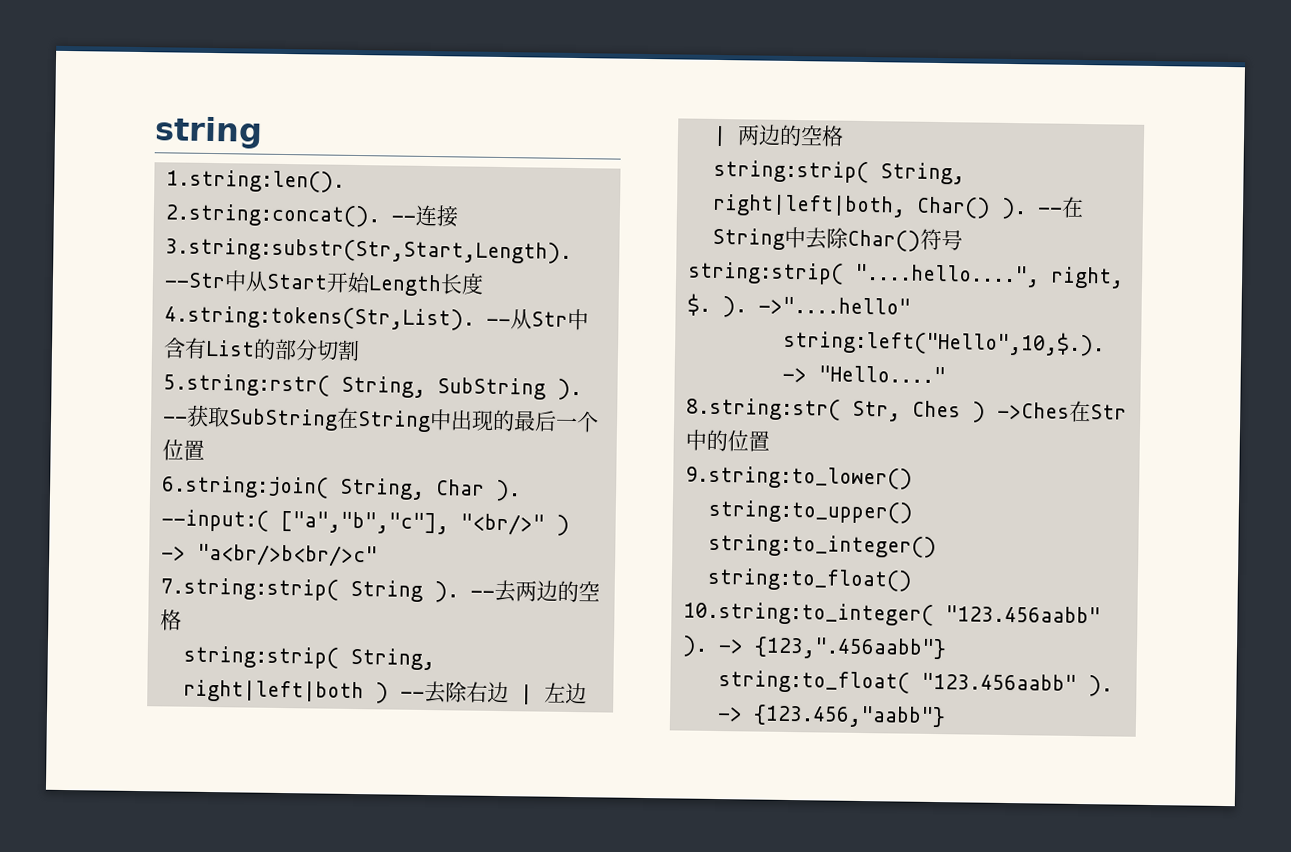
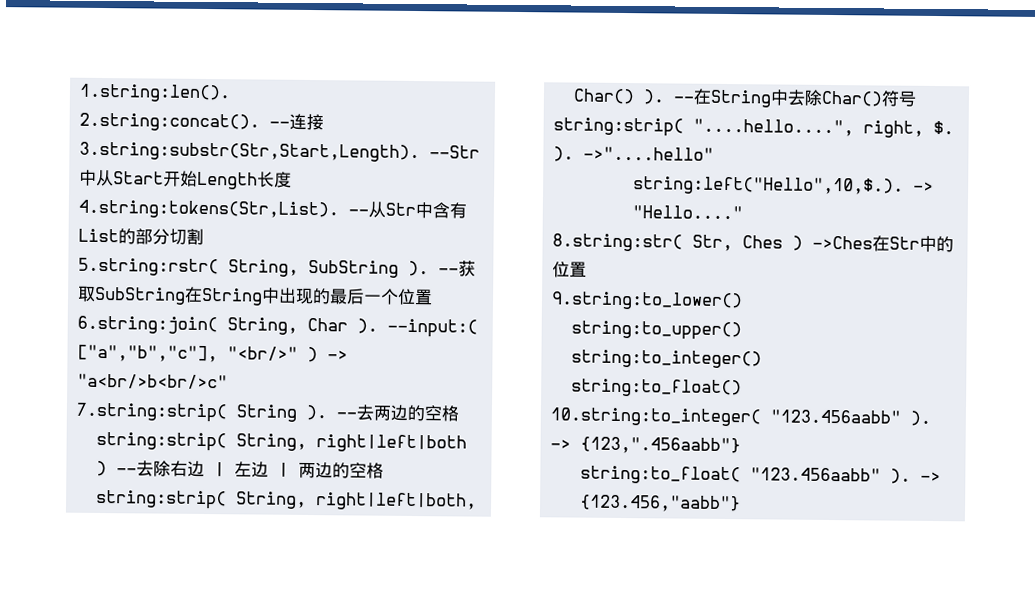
[154,116,263,149] string // -> (79, 93) none

